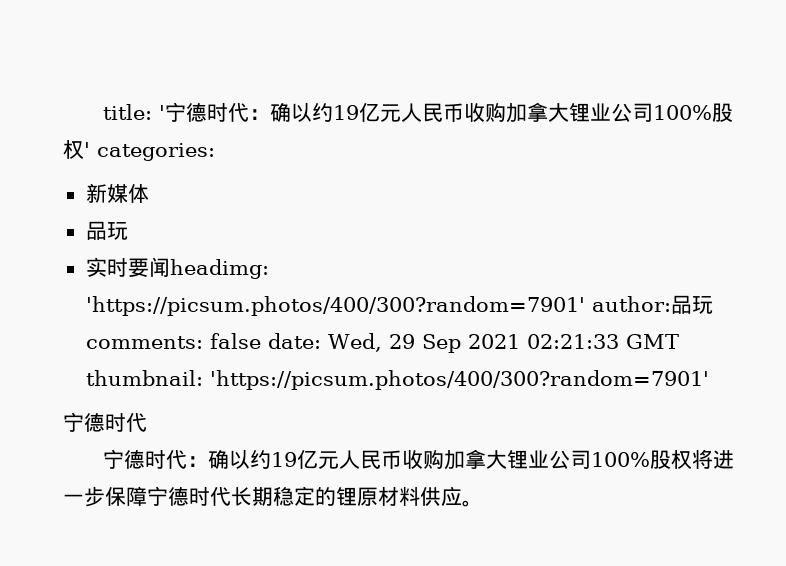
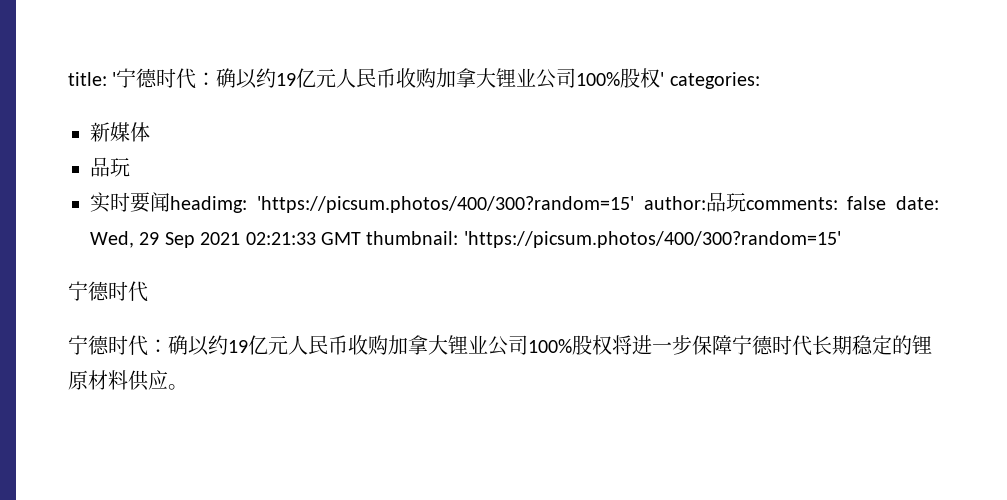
[85,296,585,316] 'https://picsum.photos/400/300?random=7901' -> [256,196,634,213] 'https://picsum.photos/400/300?random=15'
[209,370,709,390] 'https://picsum.photos/400/300?random=7901' -> [463,231,841,248] 'https://picsum.photos/400/300?random=15'

